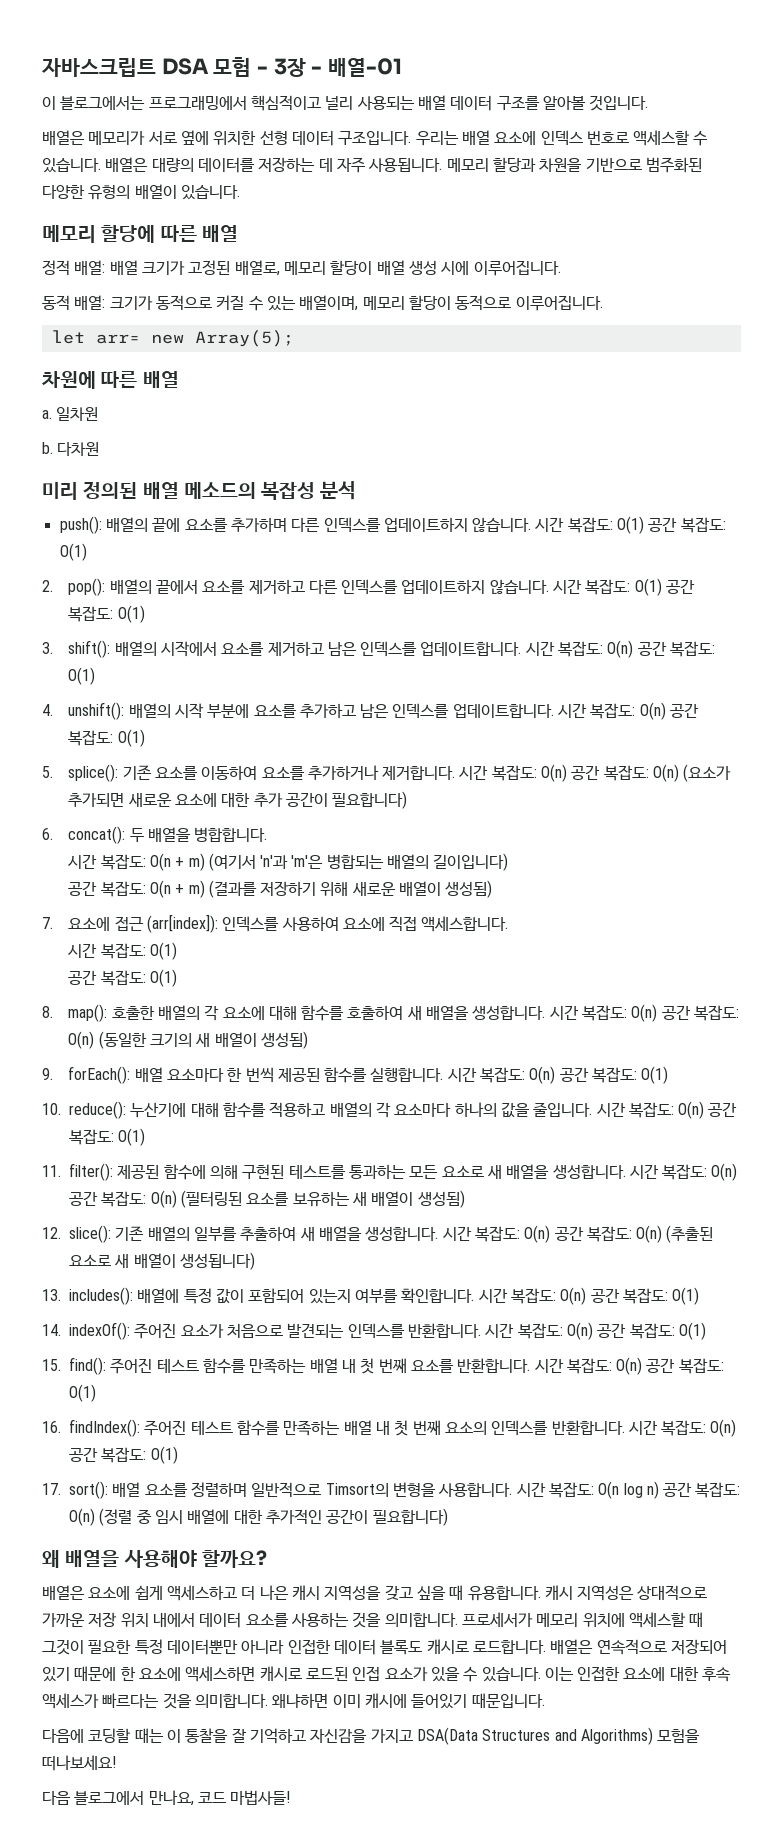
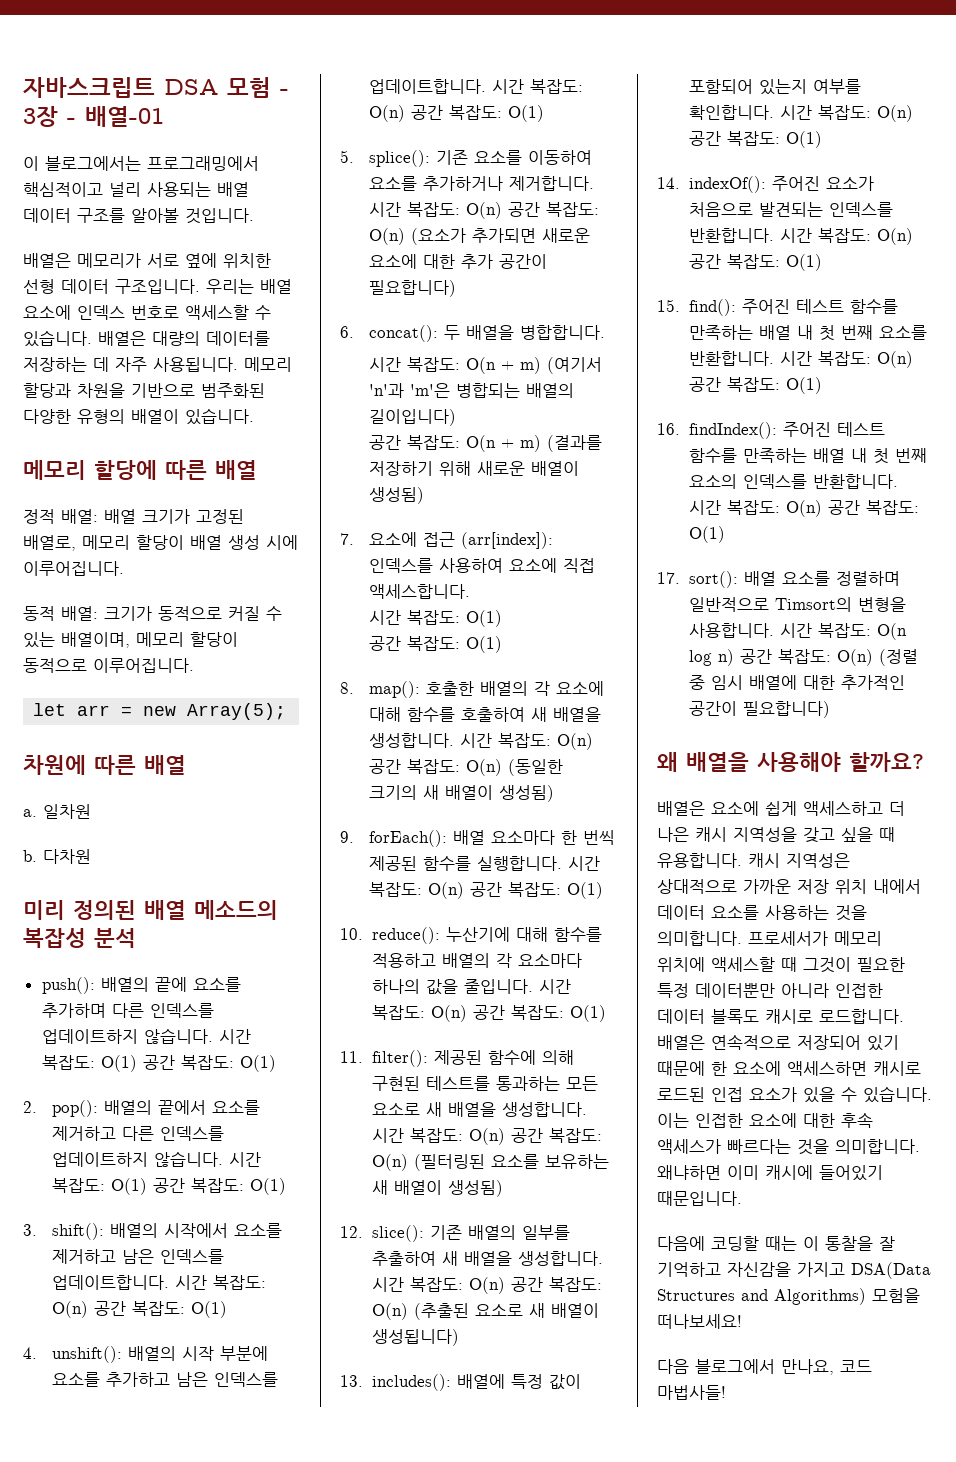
[95,334,140,344] arr= -> [77,705,133,716] arr =

